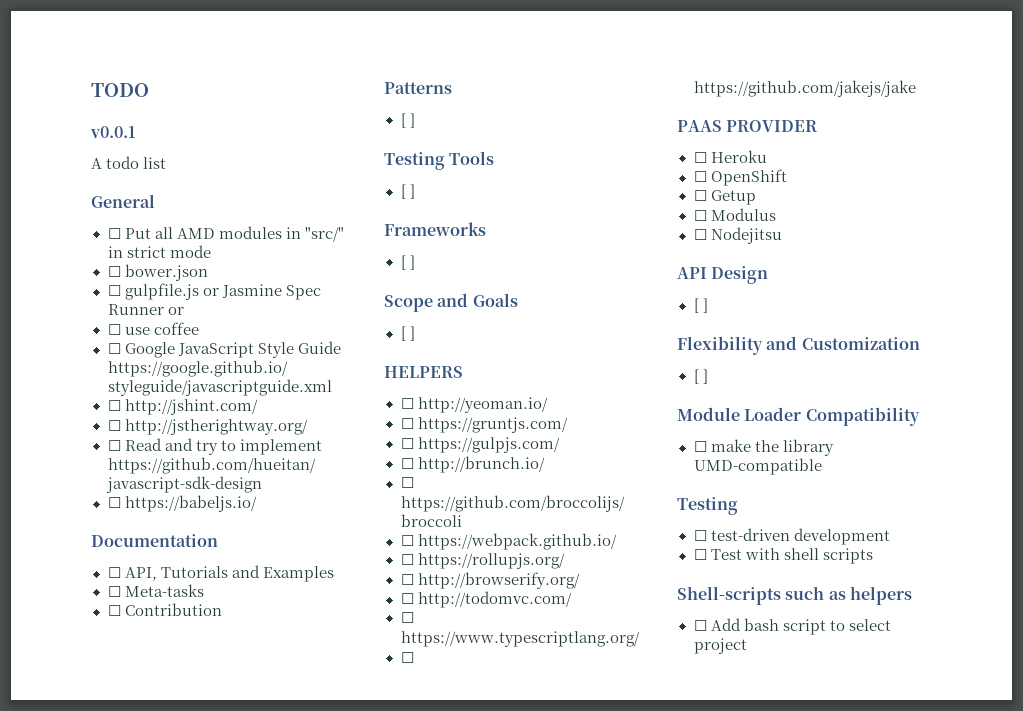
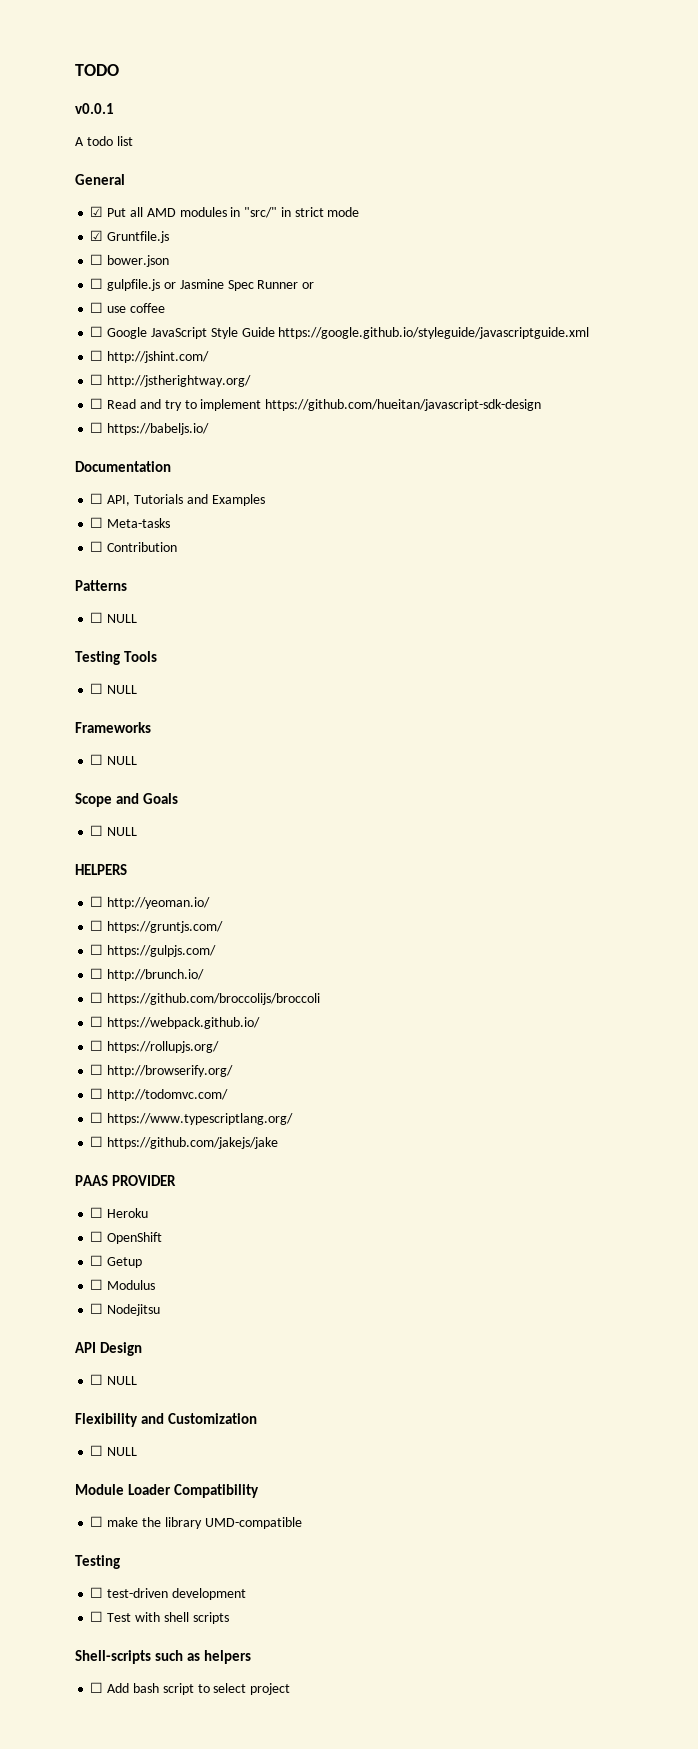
[107,228,121,239] ☐ -> [90,206,104,217] ☑
(211, 251) none -> [90,230,170,243] // ☑ Gruntfile.js
[400,113,415,128] [ ] -> [90,612,138,623] ☐ NULL
[400,184,415,199] [ ] -> [90,683,138,694] ☐ NULL
[400,255,415,270] [ ] -> [90,754,138,765] ☐ NULL
[400,326,415,341] [ ] -> [90,825,138,836] ☐ NULL
[693,298,708,313] [ ] -> [90,1374,138,1385] ☐ NULL
[693,369,708,384] [ ] -> [90,1445,138,1456] ☐ NULL

